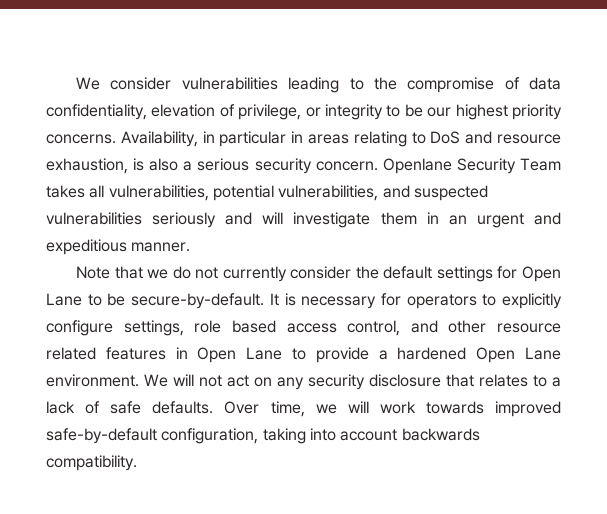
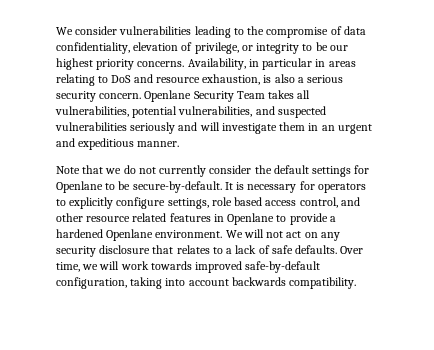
[522,266,561,282] [46,293,82,306] Open Lane -> [56,181,103,193] Openlane
[197,347,283,363] Open Lane -> [227,213,275,225] Openlane
[476,347,561,363] Open Lane -> [106,229,154,241] Openlane

